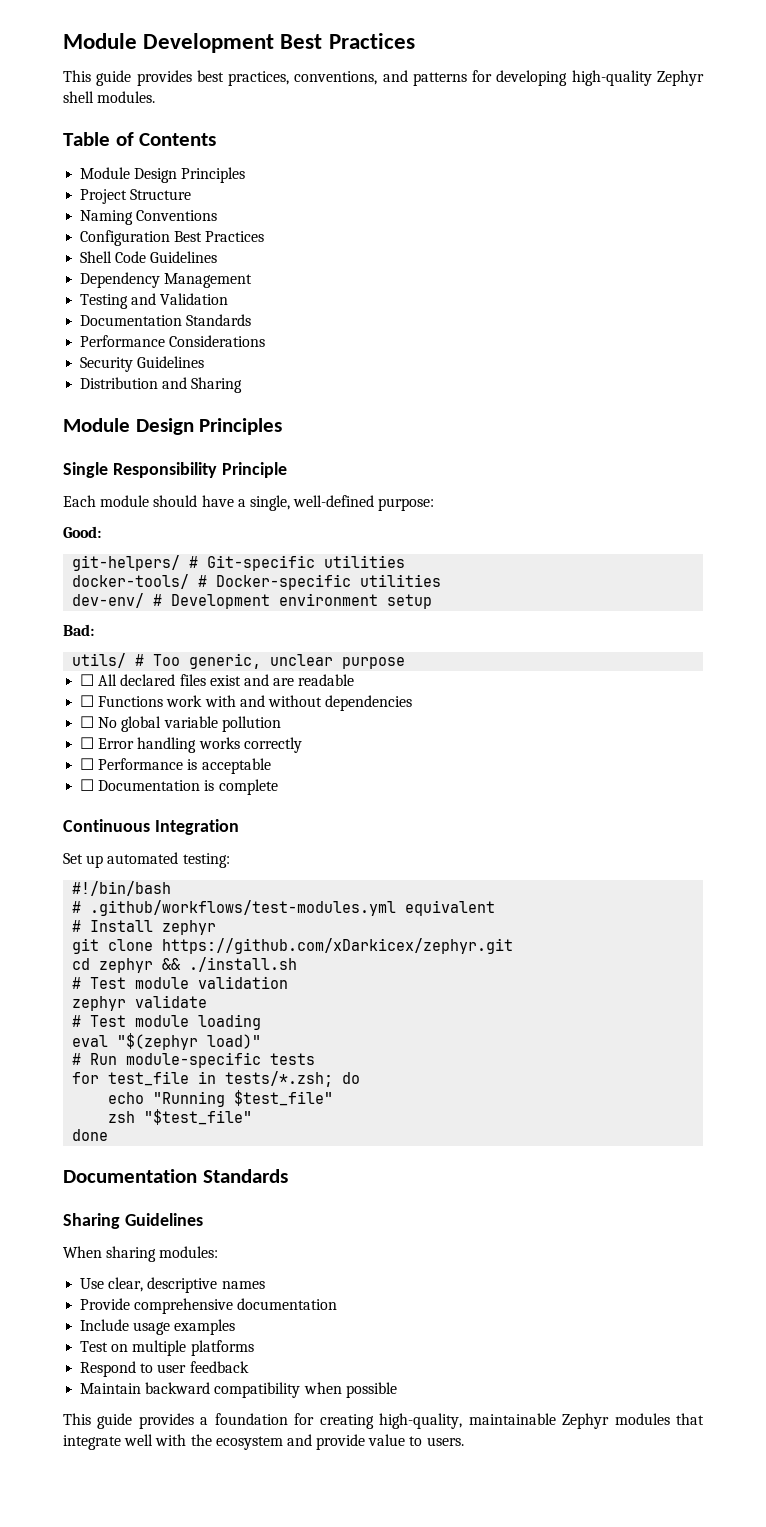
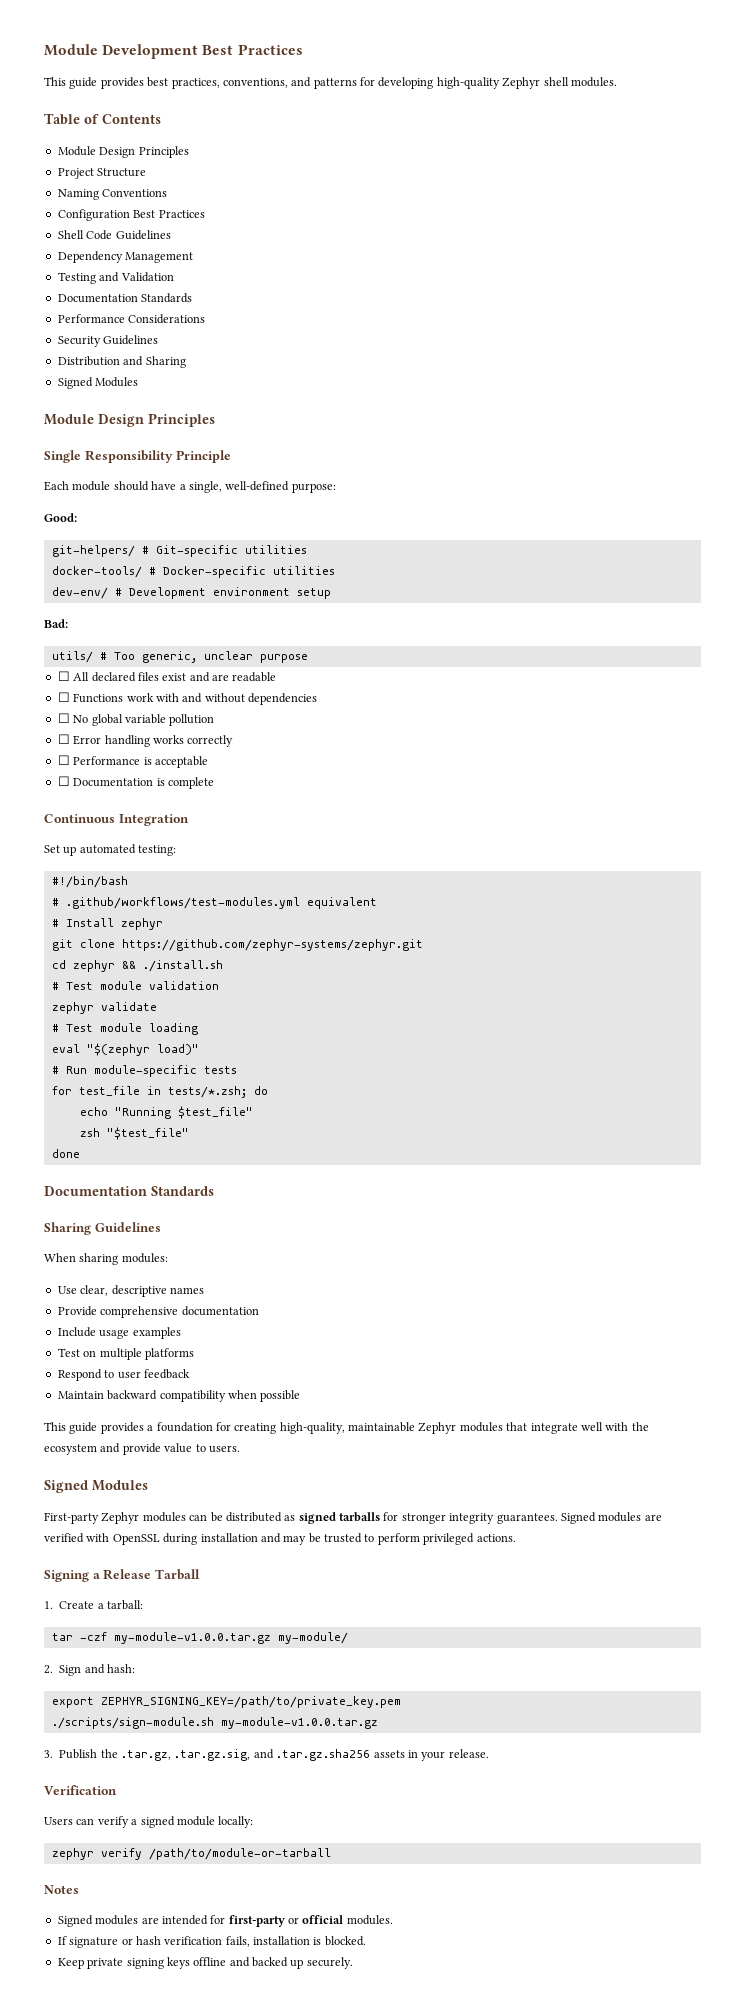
(243, 385) none -> [57,377,139,389] // Signed Modules
[162,938,514,954] https://github.com/xDarkicex/zephyr.git -> [121,939,423,951] https://github.com/zephyr-systems/zephyr.git
(464, 1441) none -> [44,1480,148,1493] [44,1512,662,1524] [44,1533,516,1545] [44,1569,200,1582] [44,1600,143,1610] [51,1632,348,1644] [44,1664,135,1676] [51,1696,401,1708] [51,1717,378,1729] [44,1749,489,1761] [44,1785,117,1795] [44,1816,254,1828] [51,1848,331,1860] [44,1885,79,1894] [57,1915,393,1927] [57,1936,366,1948] [57,1957,353,1969] // Signed Modules // First-party Zephyr modules can be distributed as signed tarballs for stronger integrity guarantees. Signed modules are verified with OpenSSL during installation and may be trusted to perform privileged actions. // Signing a Release Tarball // 1. Create a tarball: // tar -czf my-module-v1.0.0.tar.gz my-module/ // 2. Sign and hash: // export ZEPHYR_SIGNING_KEY=/path/to/private_key.pem // ./scripts/sign-module.sh my-module-v1.0.0.tar.gz // 3. Publish the .tar.gz, .tar.gz.sig, and .tar.gz.sha256 assets in your release. // Verification // Users can verify a signed module locally: // zephyr verify /path/to/module-or-tarball // Notes // Signed modules are intended for first-party or official modules. // If signature or hash verification fails, installation is blocked. // Keep private signing keys offline and backed up securely.

